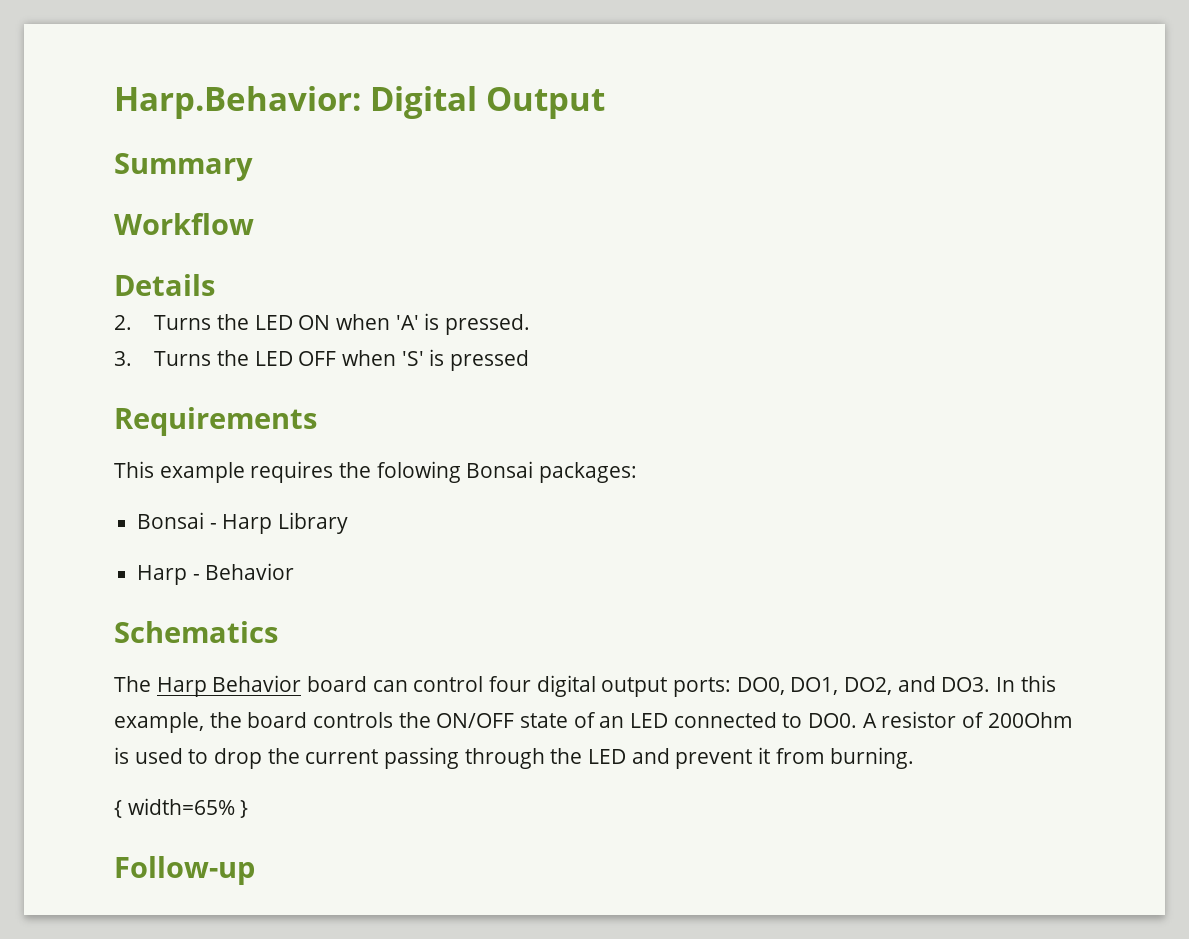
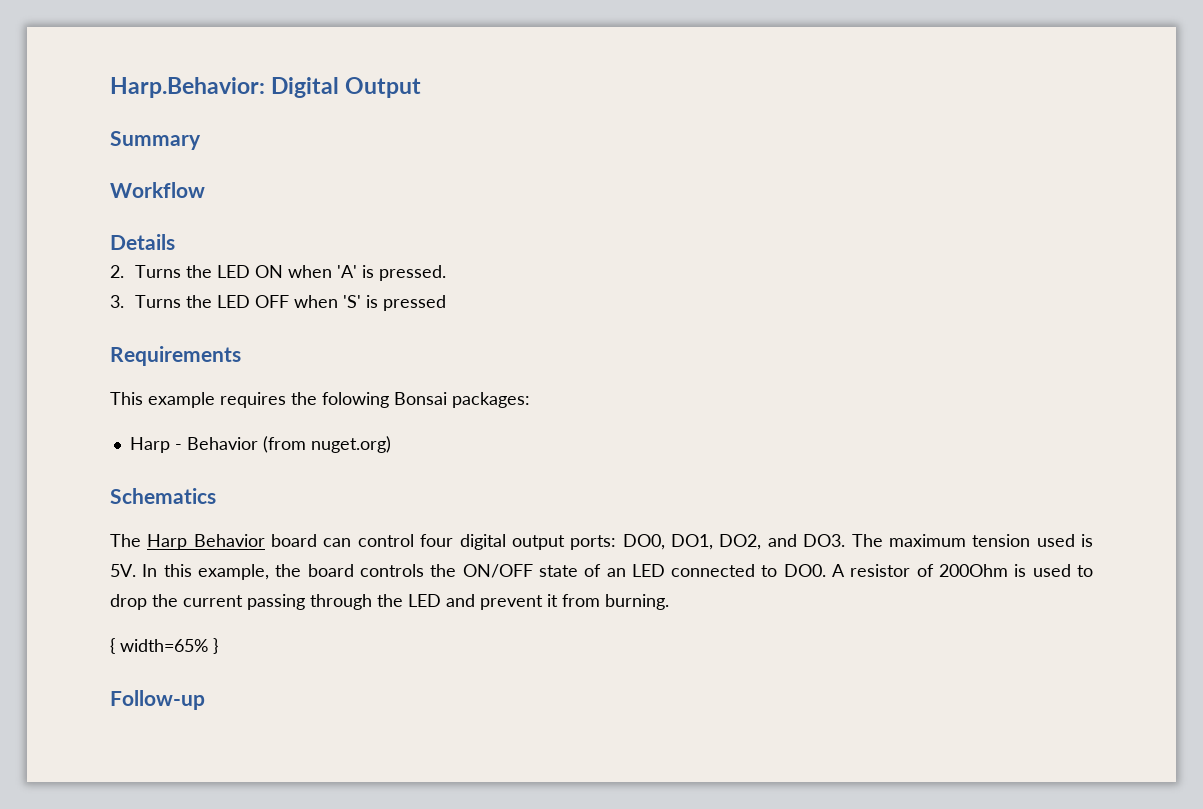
[137,512,349,534] // Bonsai - Harp Library -> (530, 400) none
(295, 571) none -> [262,436,391,453] (from nuget.org)
(991, 684) none -> [851,534,1093,547] [110,564,136,577] The maximum tension used is 5V.

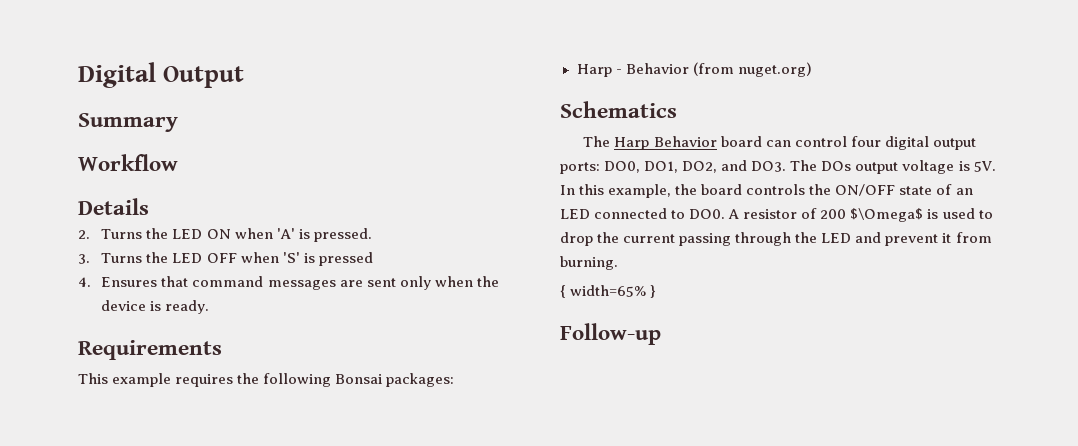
[110,77,265,98] Harp.Behavior: -> (78, 75) none
(447, 303) none -> [78,276,499,290] [101,300,210,314] // 4. Ensures that command messages are sent only when the device is ready.
[322,392,389,408] folowing -> [263,373,332,387] following
[888,534,1075,547] maximum tension used -> [821,160,955,174] DOs output voltage
[939,564,1009,577] 200Ohm -> [820,208,924,222] 200 $\Omega$

